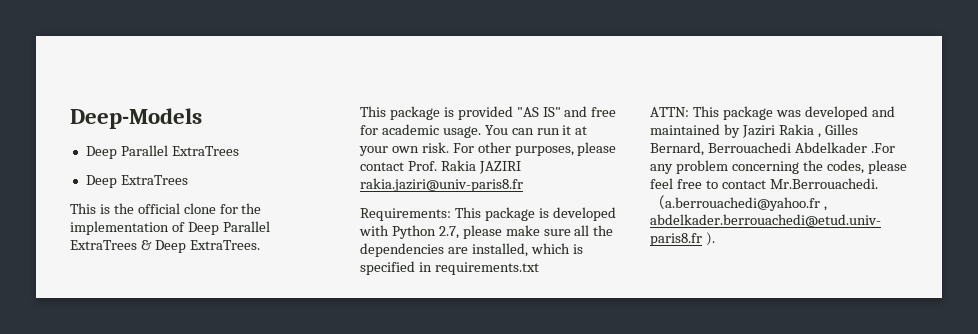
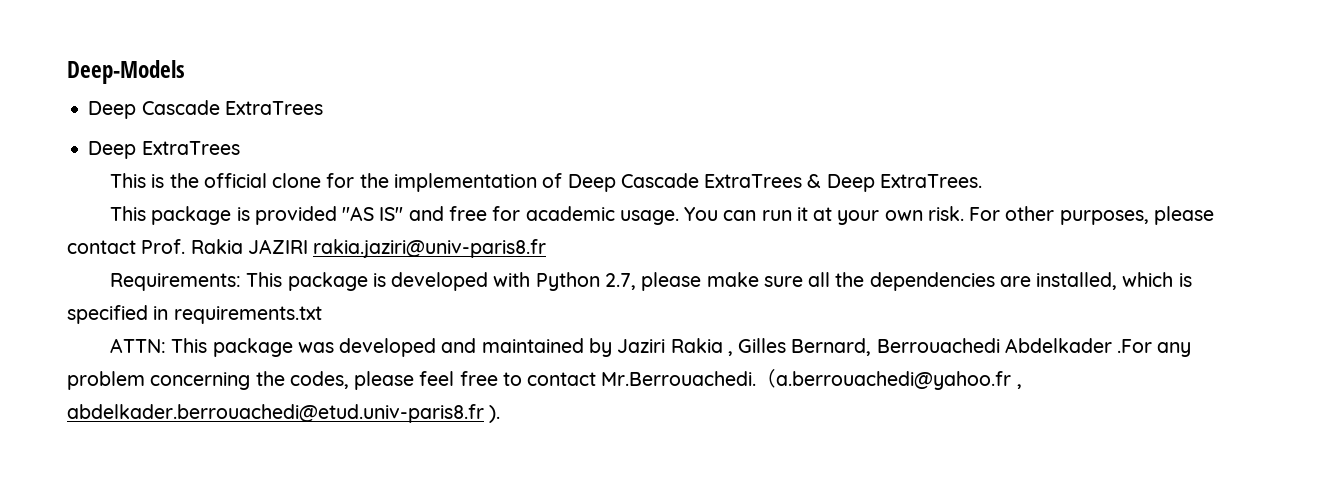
[120,145,168,156] Parallel -> [141,100,220,115] Cascade
[222,221,270,232] Parallel -> [620,173,699,188] Cascade

